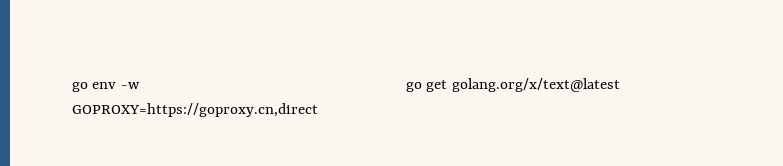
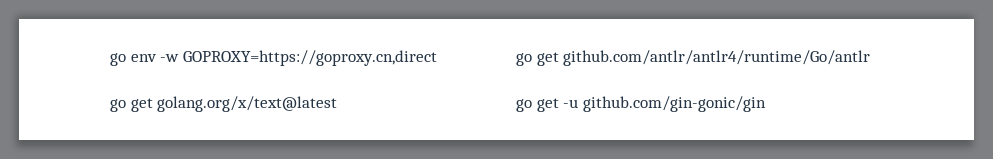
(620, 85) none -> [516,50,871,66] [516,96,766,112] // go get github.com/antlr/antlr4/runtime/Go/antlr // go get -u github.com/gin-gonic/gin

